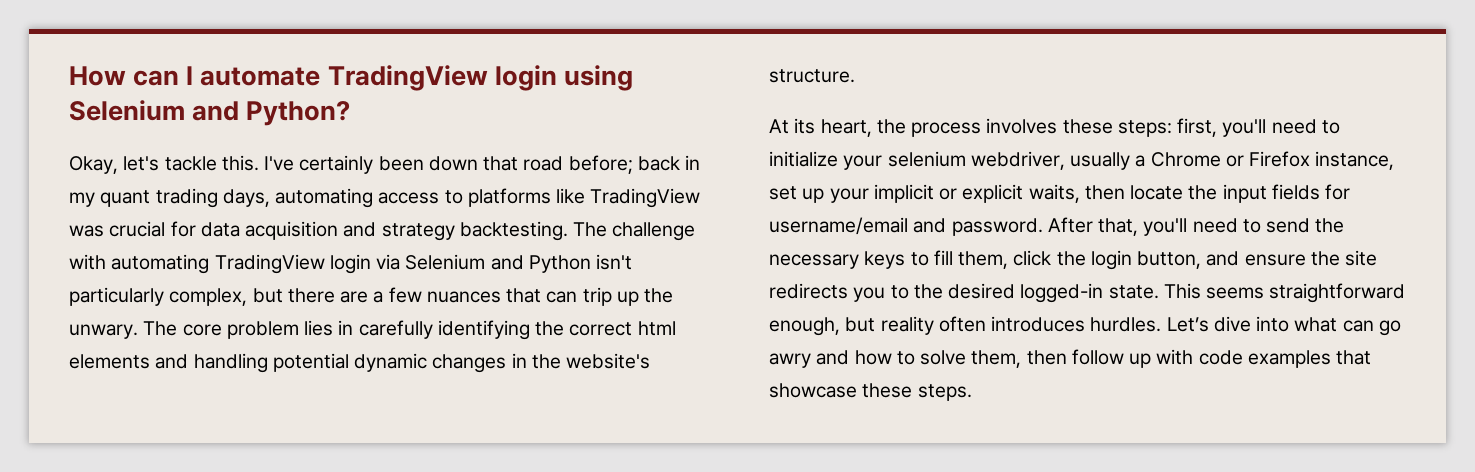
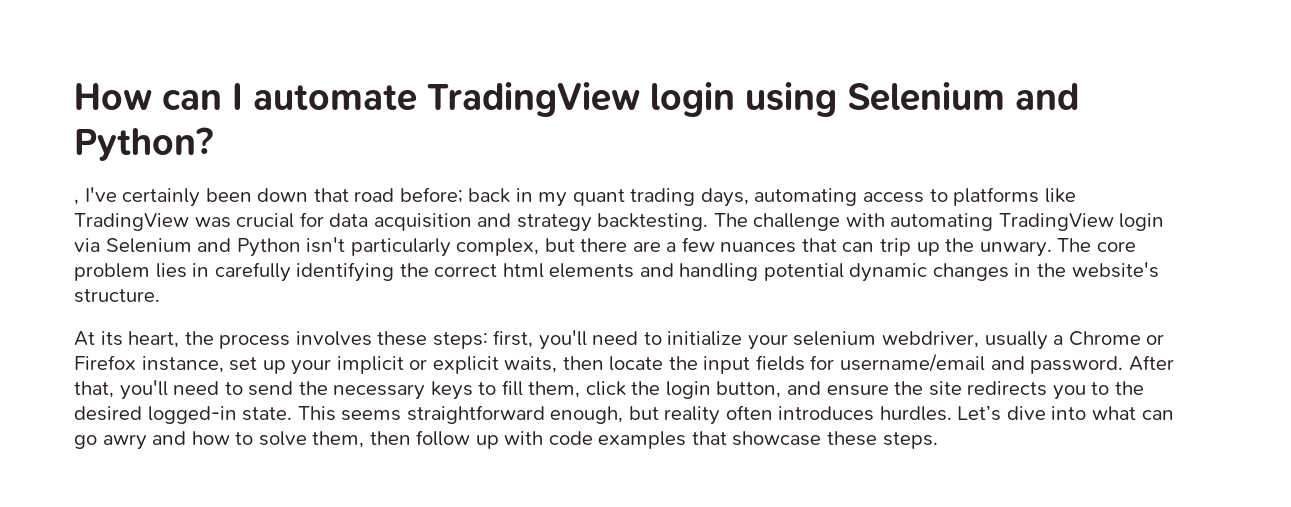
[69,155,259,174] Okay, let's tackle this. -> [74,199,79,205] ,

